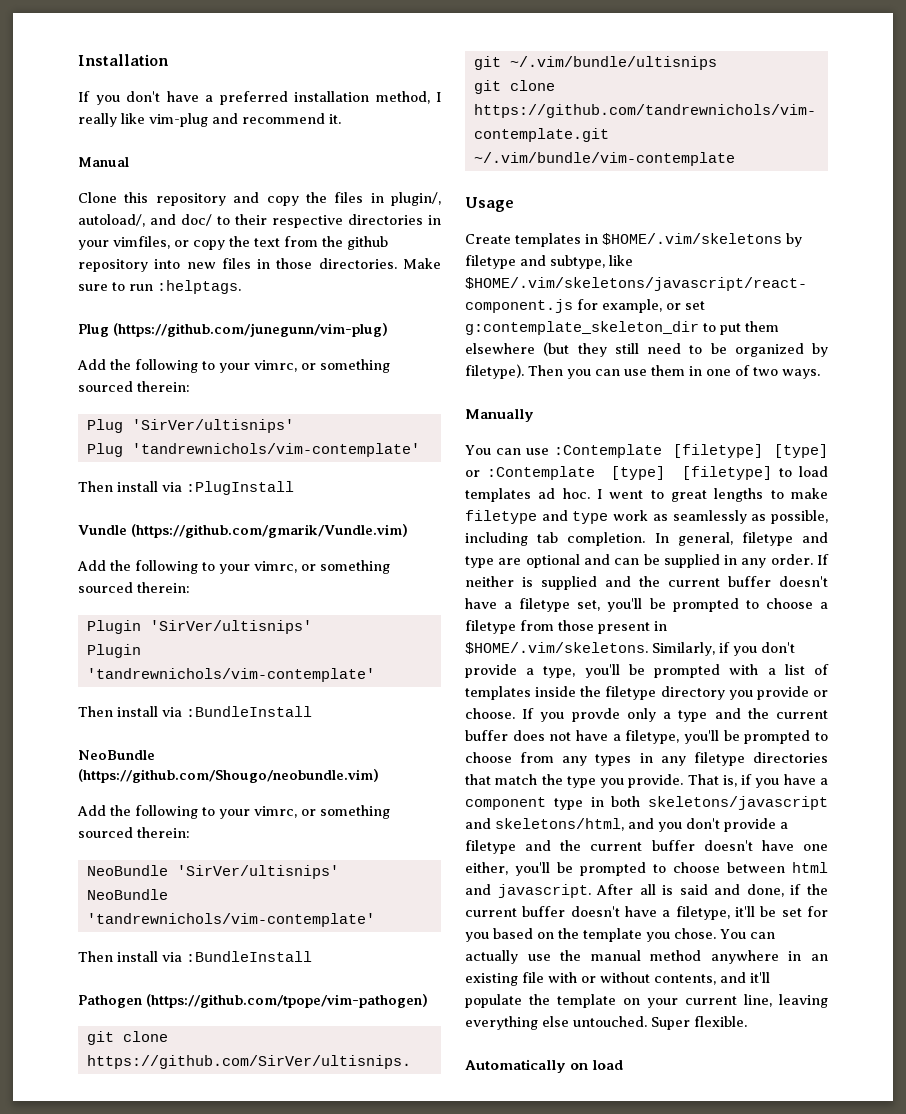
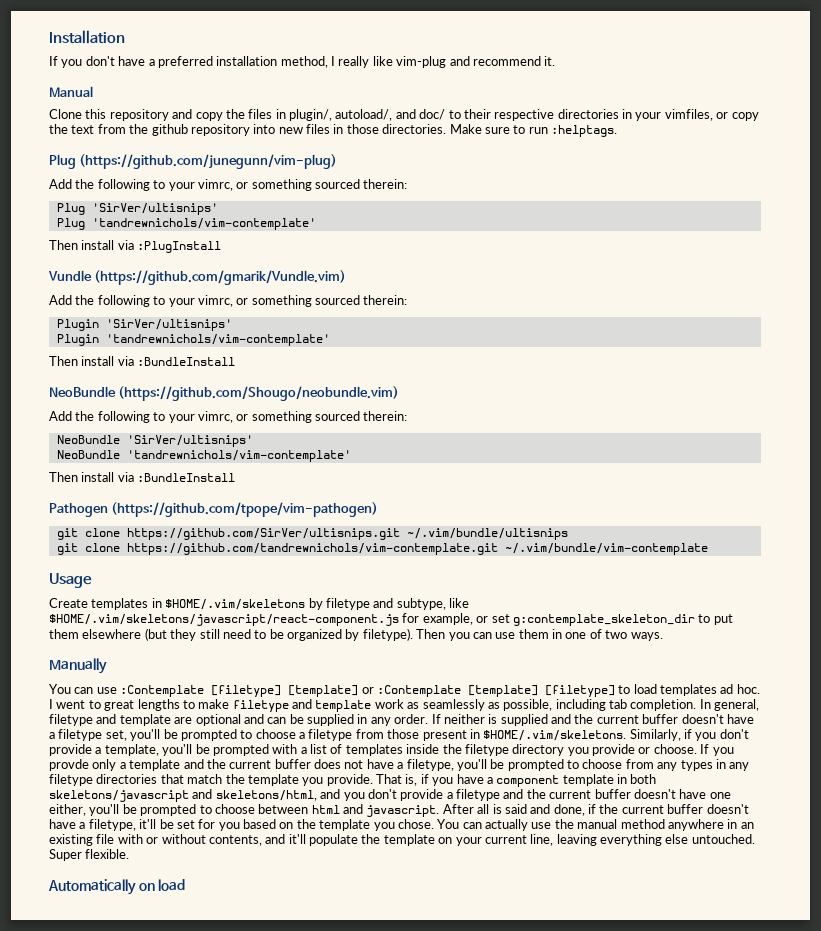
[774,444,828,458] [type] -> [288,685,359,697] [template]
[611,466,666,480] [type] -> [467,685,538,697] [template]
[572,511,609,524] type -> [315,700,372,712] template
[465,556,494,568] type -> [119,714,171,726] template
[543,666,576,678] type, -> [104,744,159,756] template,
[678,710,708,722] type -> [129,759,181,771] template
[566,776,596,788] type -> [247,774,299,786] template
[553,798,583,810] type -> [562,774,614,786] template

